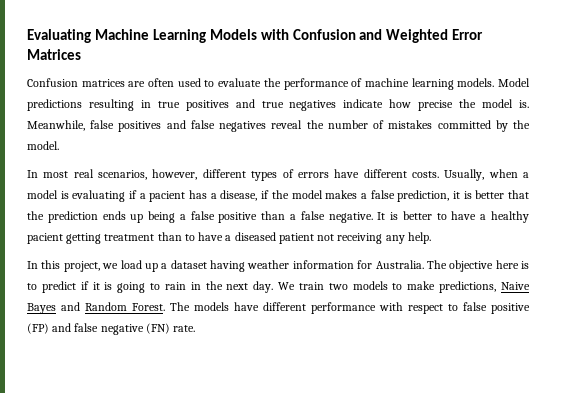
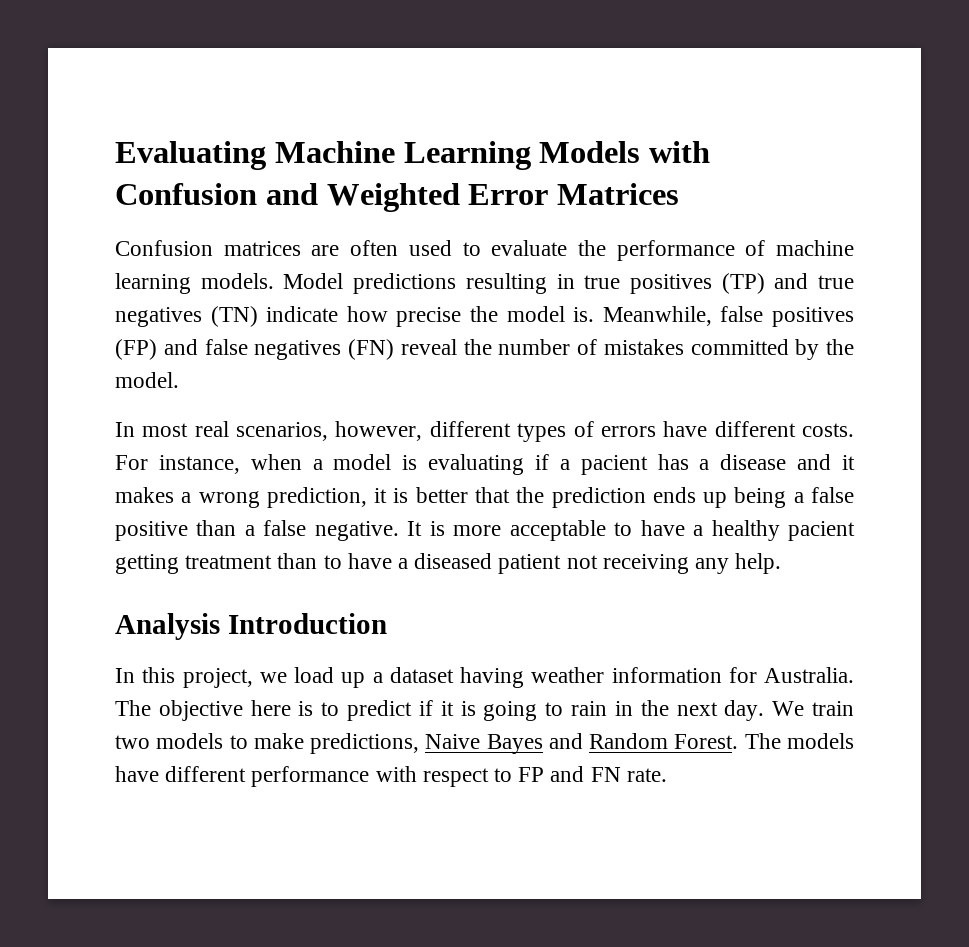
(229, 105) none -> [721,273,765,294] (TP)
(337, 105) none -> [210,306,258,327] (TN)
(162, 126) none -> [115,339,157,360] (FP)
(267, 126) none -> [348,339,394,360] (FN)
[444,169,485,181] Usually, -> [115,455,240,474] For instance,
[220,190,323,201] disease, if the model -> [720,454,855,470] disease and it
[370,190,395,199] false -> [198,491,260,508] wrong
[402,211,432,220] better -> [453,520,606,541] more acceptable
(431, 238) none -> [115,613,387,640] // Analysis Introduction
[463,302,530,314] [27,323,170,335] false positive (FP) and false negative (FN) -> [518,766,621,782] FP and FN

